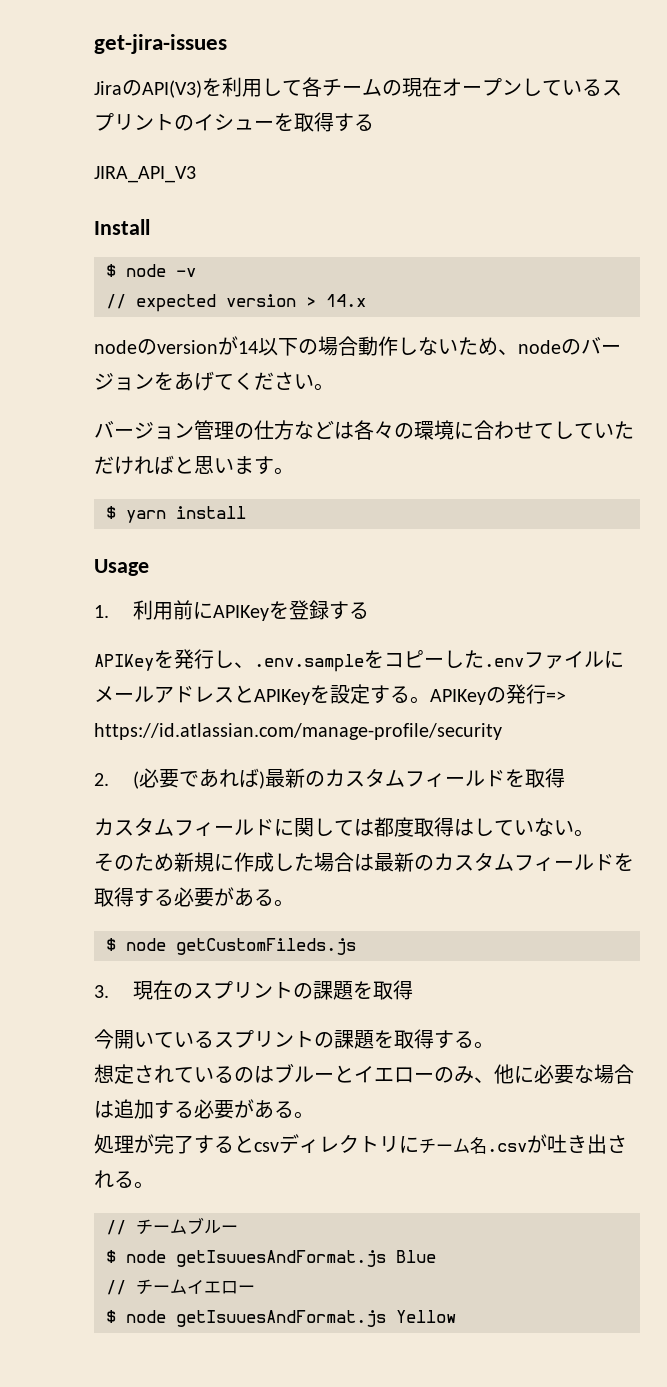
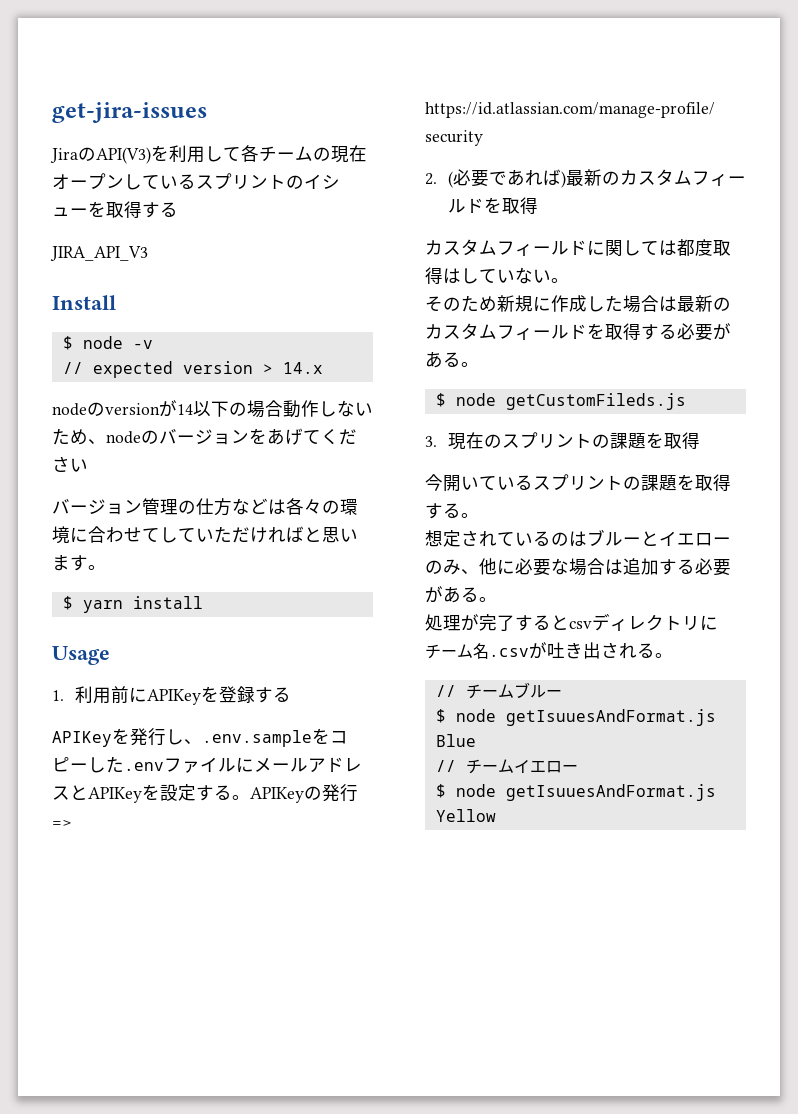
[314,383,334,391] 。 -> (88, 465) none

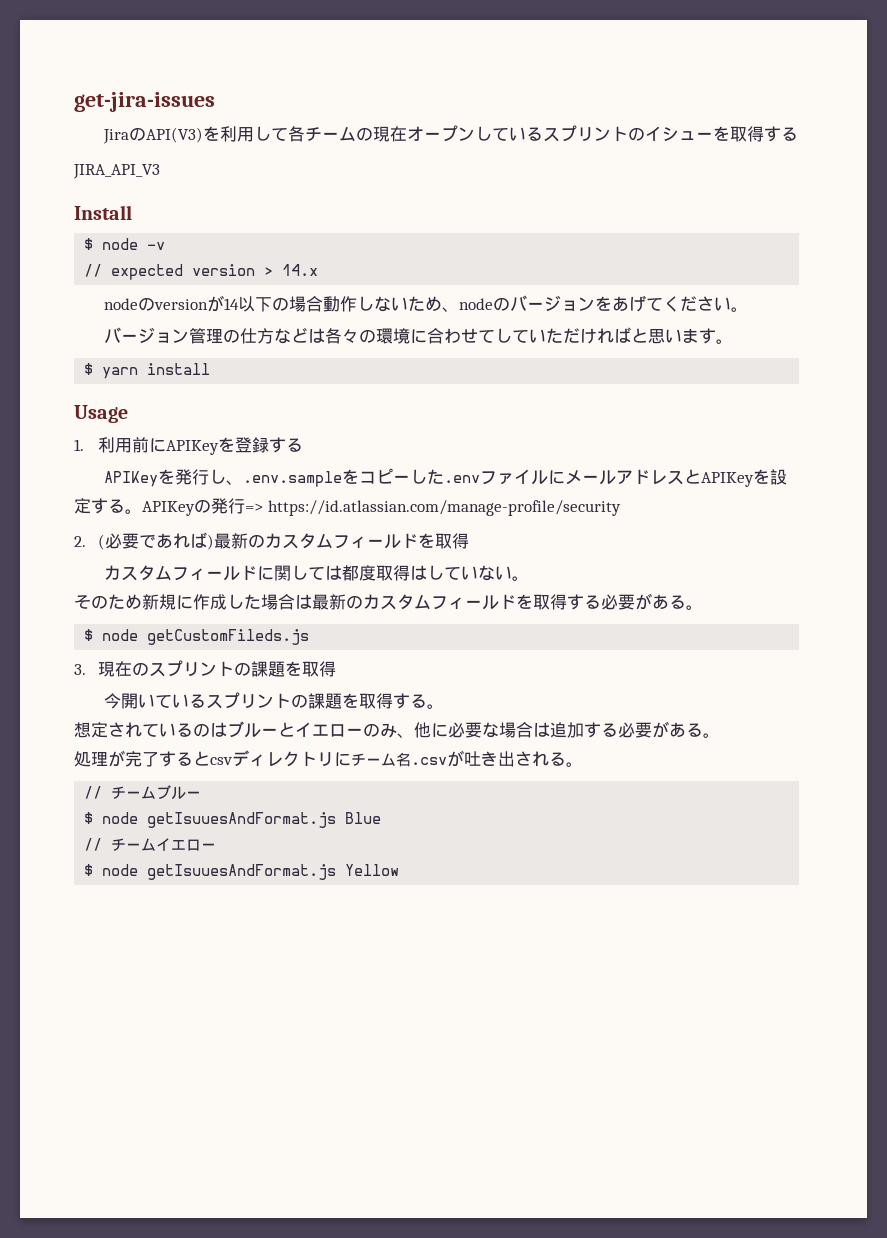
(88, 465) none -> [730,307,748,312] 。

